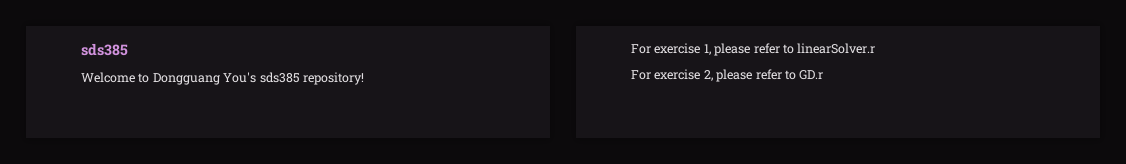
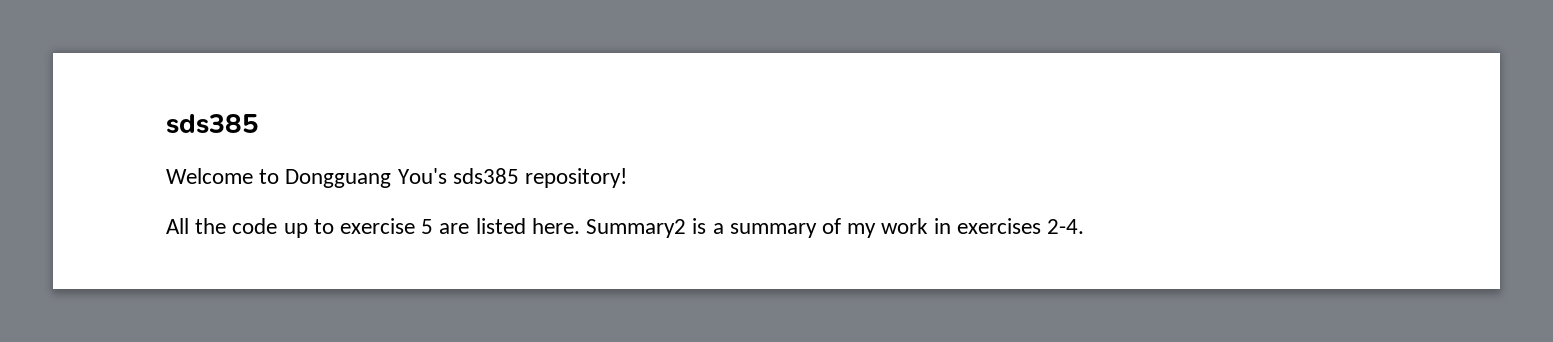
[631,43,876,56] [631,69,824,82] For exercise 1, please refer to linearSolver.r // For exercise 2, please refer to GD.r -> [166,218,1084,238] All the code up to exercise 5 are listed here. Summary2 is a summary of my work in exercises 2-4.

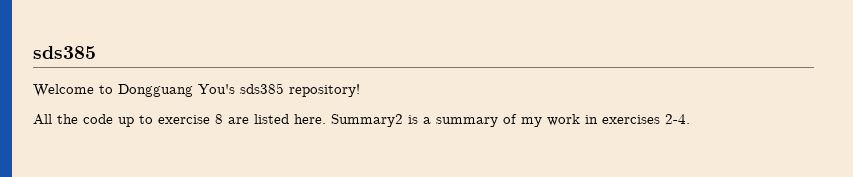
[421,219,434,234] 5 -> [215,114,223,124] 8

